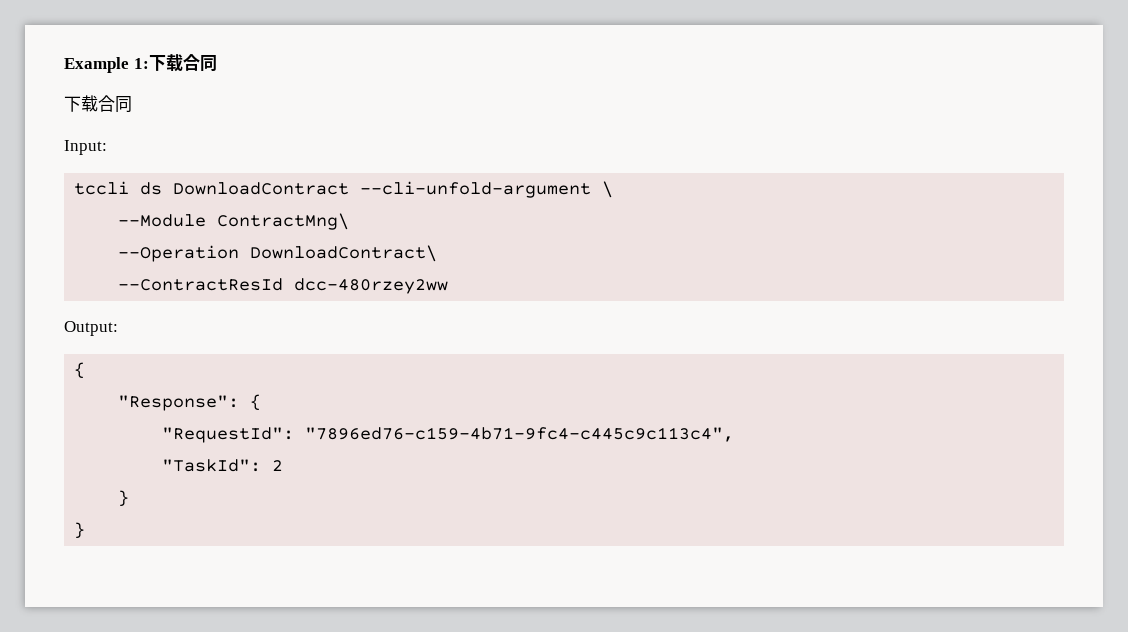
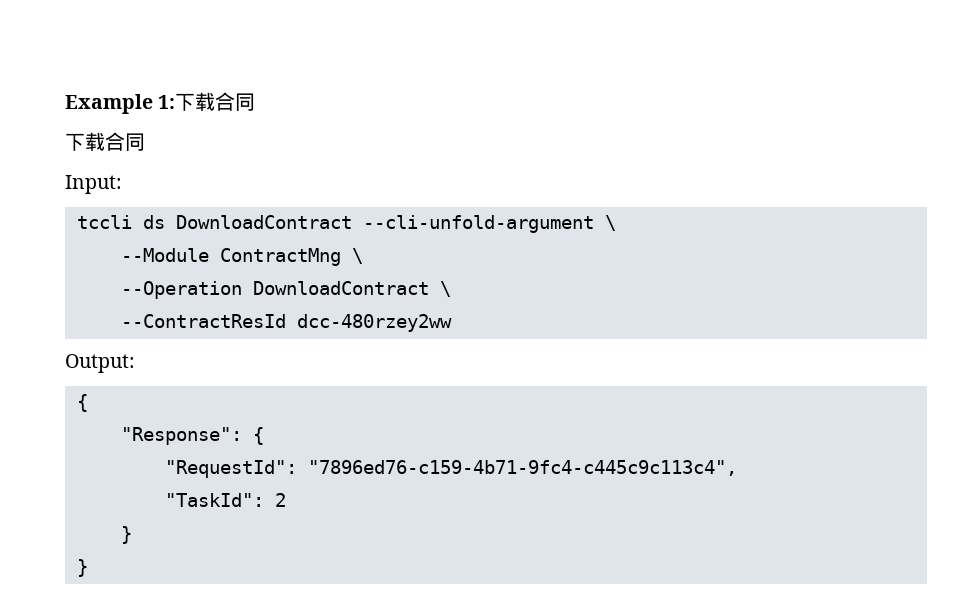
[217,213,350,230] ContractMng\ -> [219,248,363,266] ContractMng \
[250,245,438,262] DownloadContract\ -> [252,281,451,297] DownloadContract \

